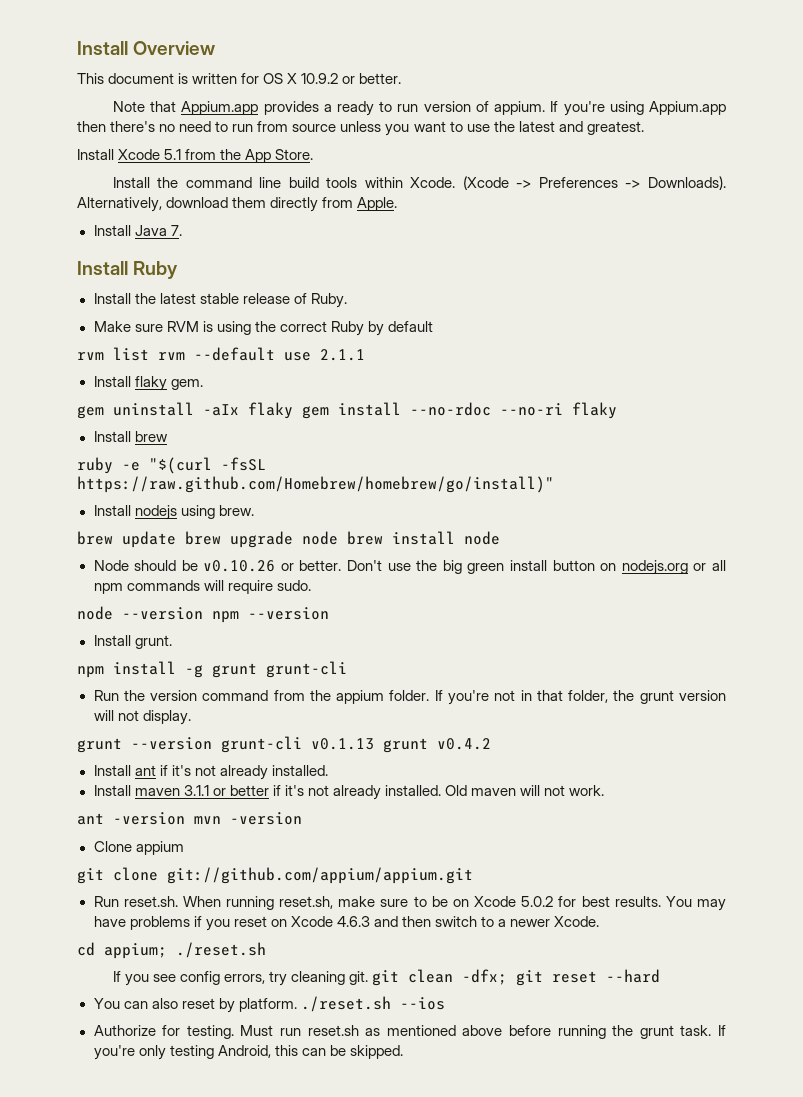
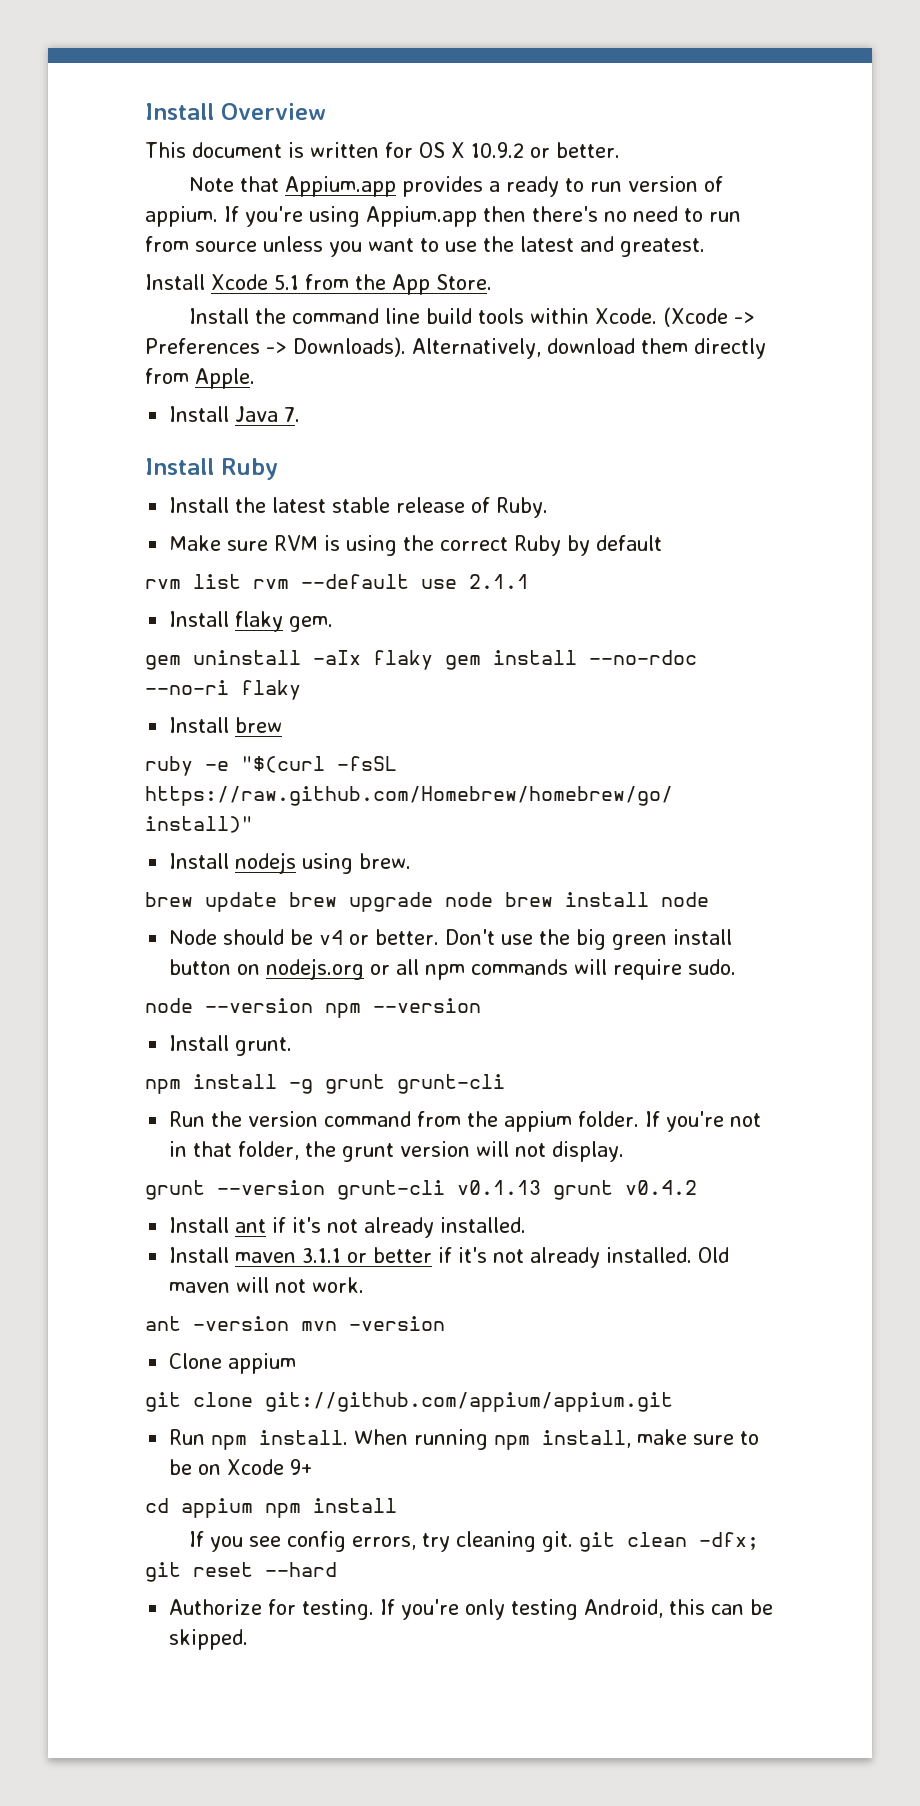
[203,560,276,572] v0.10.26 -> [319,930,344,945] v4
[123,896,334,910] reset.sh. When running reset.sh, -> [211,1429,632,1450] npm install. When running npm install,
[521,896,726,911] [93,916,600,931] [77,942,266,959] 5.0.2 for best results. You may have problems if you reset on Xcode 4.6.3 and then switch to a newer Xcode. // cd appium; ./reset.sh -> [290,1459,313,1475] [145,1498,397,1518] 9+ // cd appium npm install
[93,996,445,1013] [93,1025,712,1039] You can also reset by platform. ./reset.sh --ios // Authorize for testing. Must run reset.sh as mentioned above before running the grunt task. -> [169,1599,375,1620] Authorize for testing.

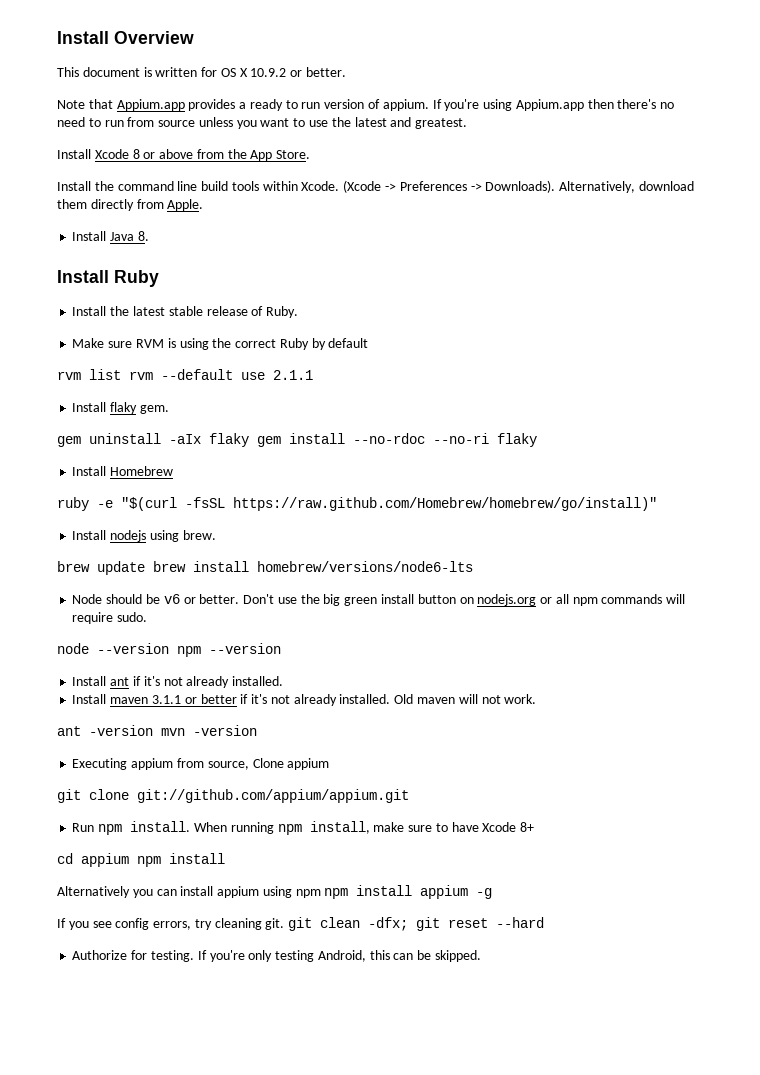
[274,275,299,290] 5.1 -> [132,149,194,159] 8 or above
[284,407,301,422] 7. -> [137,231,149,241] 8.
[235,717,283,733] brew -> [110,466,174,476] Homebrew
[349,892,709,912] upgrade node brew install node -> [193,561,473,572] install homebrew/versions/node6-lts
[319,930,344,945] v4 -> [163,594,180,604] v6
[169,1035,293,1056] [145,1074,505,1094] [169,1111,762,1132] [169,1141,625,1162] [145,1180,697,1200] // Install grunt. // npm install -g grunt grunt-cli // Run the version command from the appium folder. If you're not in that folder, the grunt version will not display. // grunt --version grunt-cli v0.1.13 grunt v0.4.2 -> (281, 648) none
(445, 1323) none -> [72,758,249,770] Executing appium from source,
[169,1459,313,1475] be on Xcode 9+ -> [451,822,535,832] have Xcode 8+
(397, 1505) none -> [57,885,493,899] // Alternatively you can install appium using npm npm install appium -g

